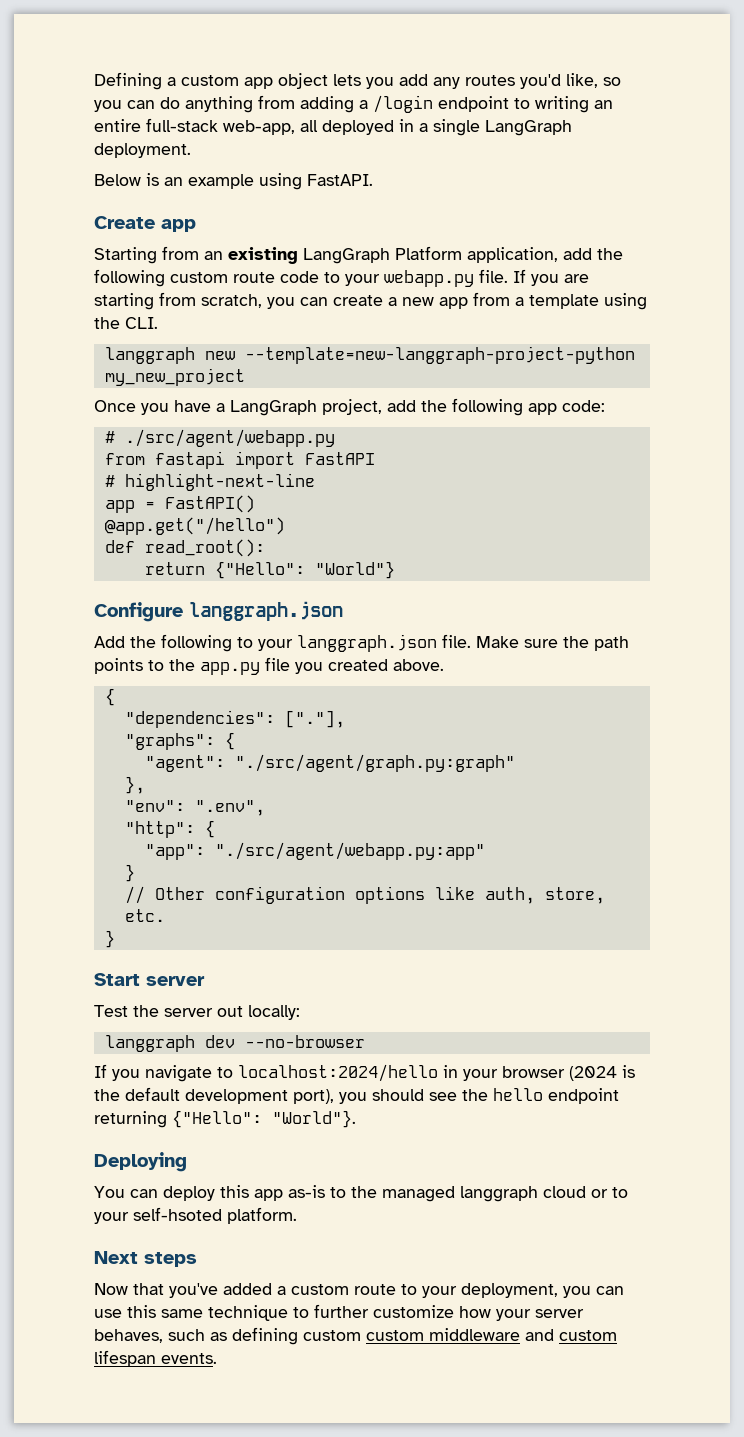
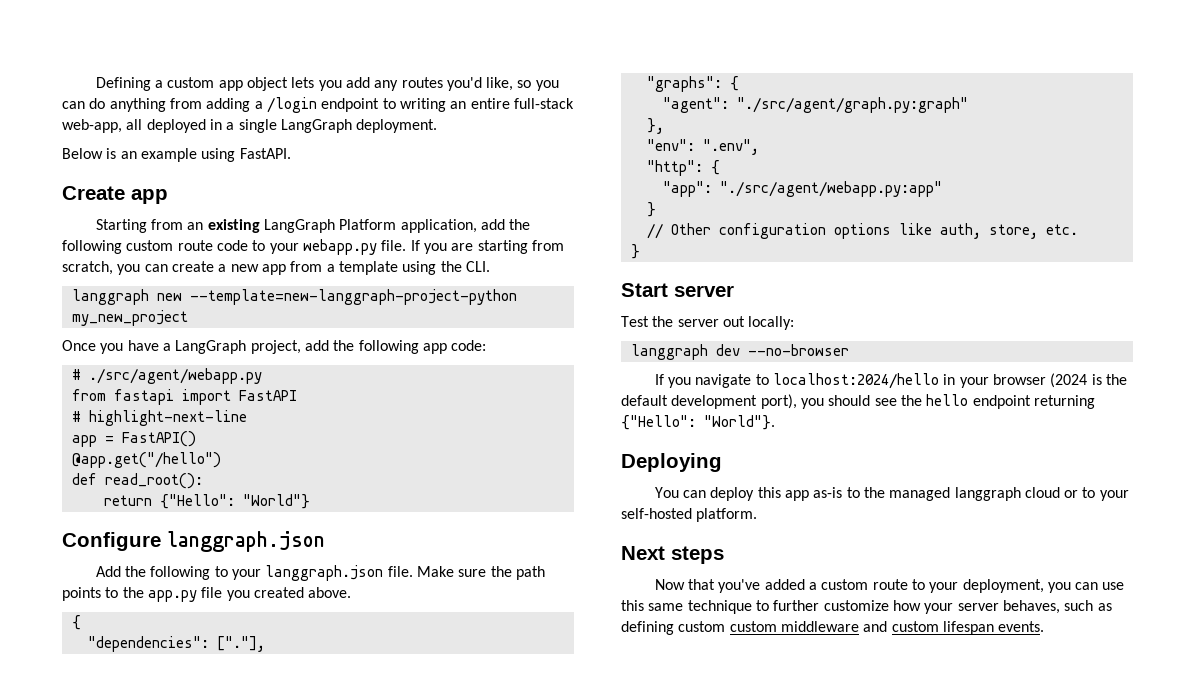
[133,1207,222,1221] self-hsoted -> [621,508,692,519] self-hosted

